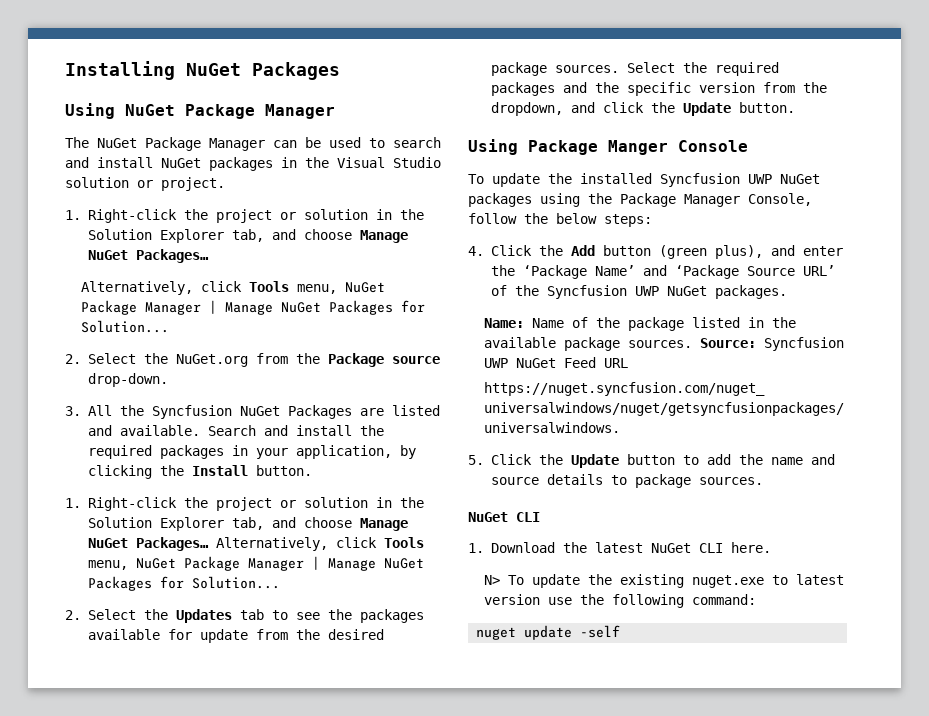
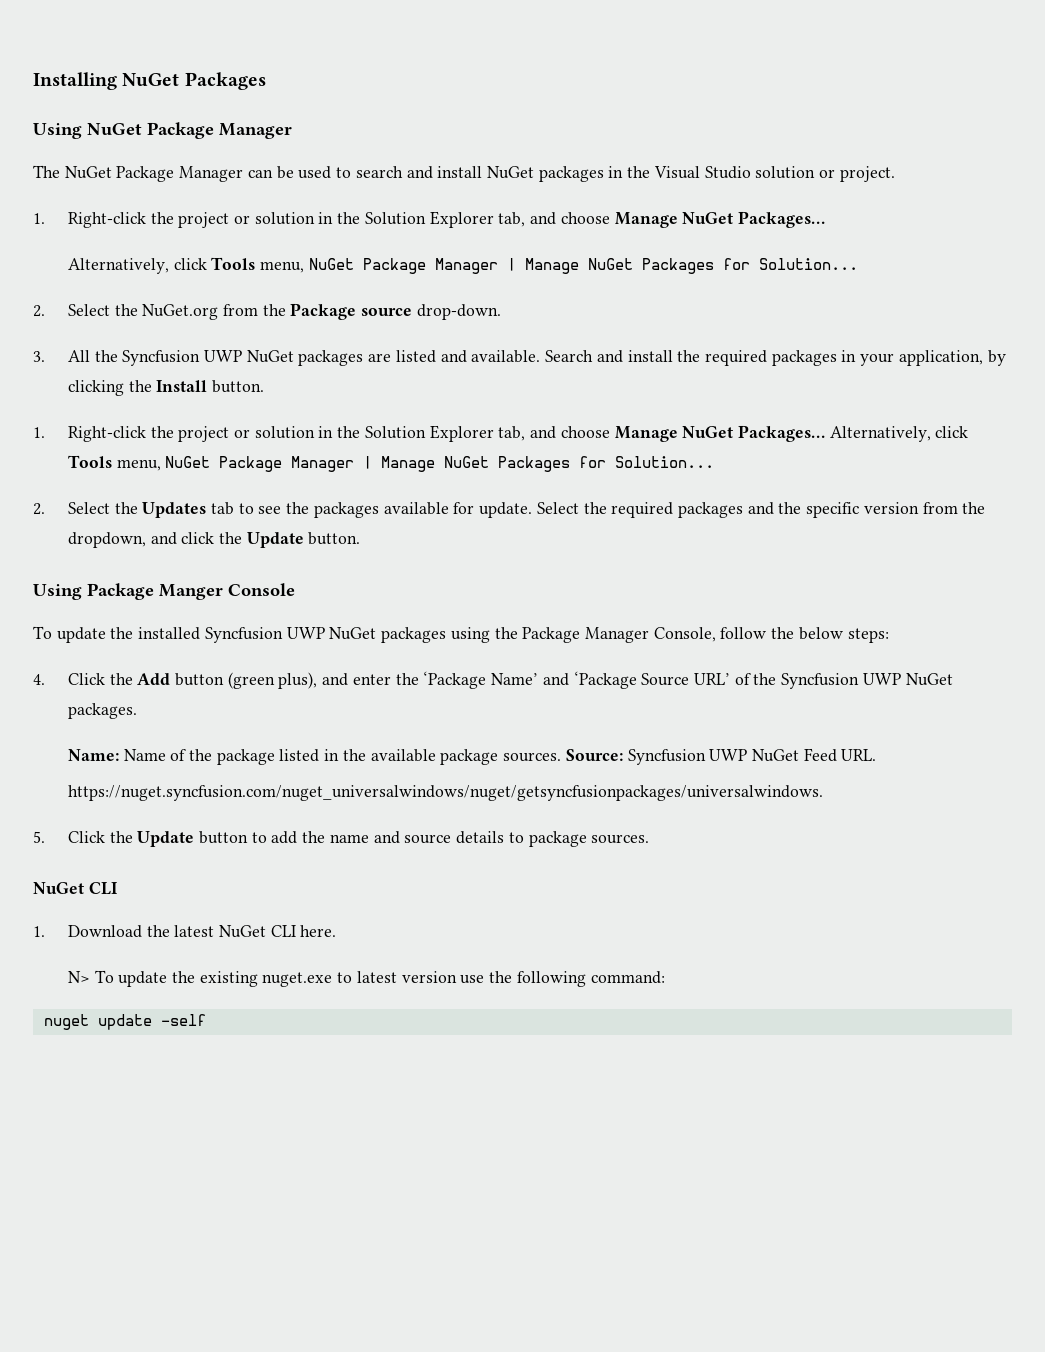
[239,405,352,419] NuGet Packages -> [204,350,364,366] UWP NuGet packages
[199,629,384,643] [490,62,619,76] update from the desired package sources. -> [479,502,533,518] update.
[603,358,628,368] URL -> [841,749,877,761] URL.

